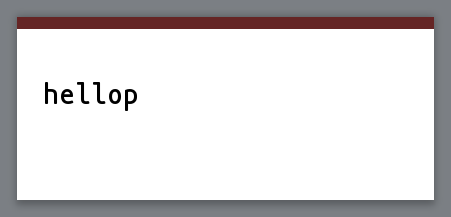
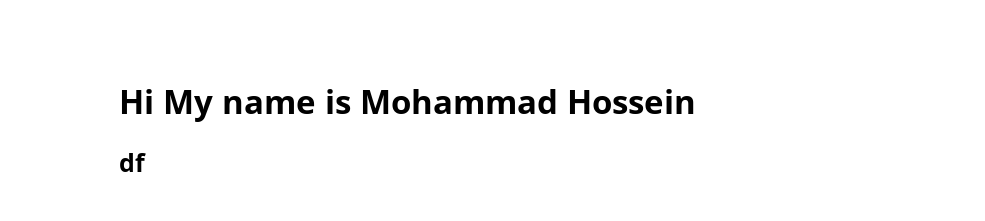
[43,82,139,111] hellop -> [119,89,696,122] [119,153,146,172] Hi My name is Mohammad Hossein // df

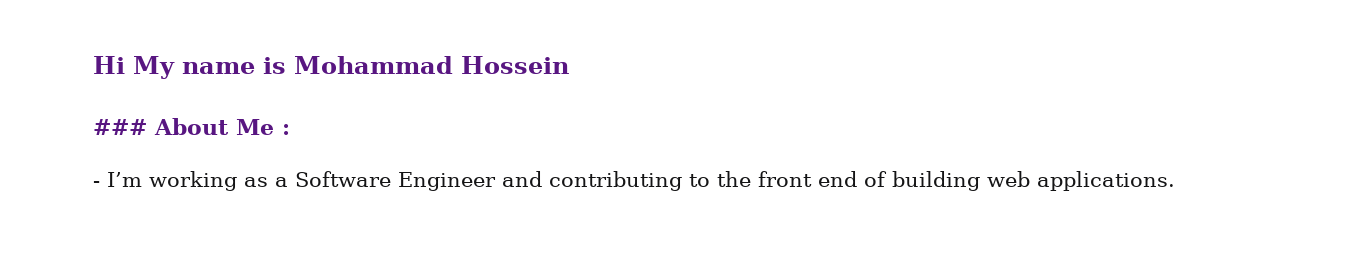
[119,153,146,172] df -> [93,118,290,135] [93,171,1175,191] ### About Me : // - I’m working as a Software Engineer and contributing to the front end of building web applications.

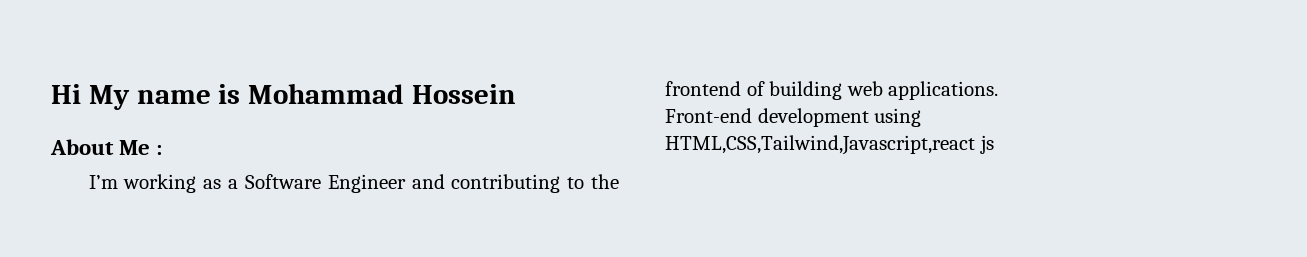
[93,119,147,135] ### -> (517, 94) none
[93,181,100,187] - -> (163, 150) none
[758,171,857,187] front end -> [665,81,741,96] frontend
(1175, 181) none -> [665,108,922,127] [665,135,994,155] // Front-end development using HTML,CSS,Tailwind,Javascript,react js

